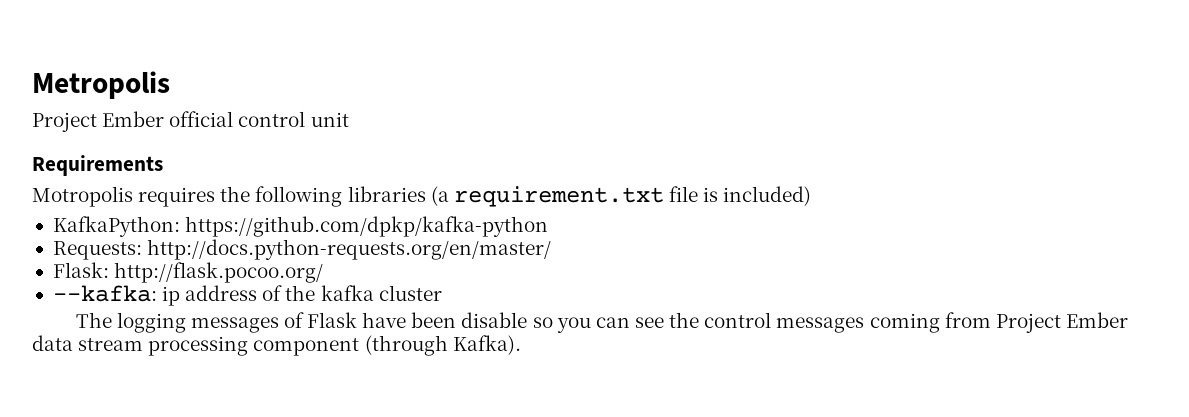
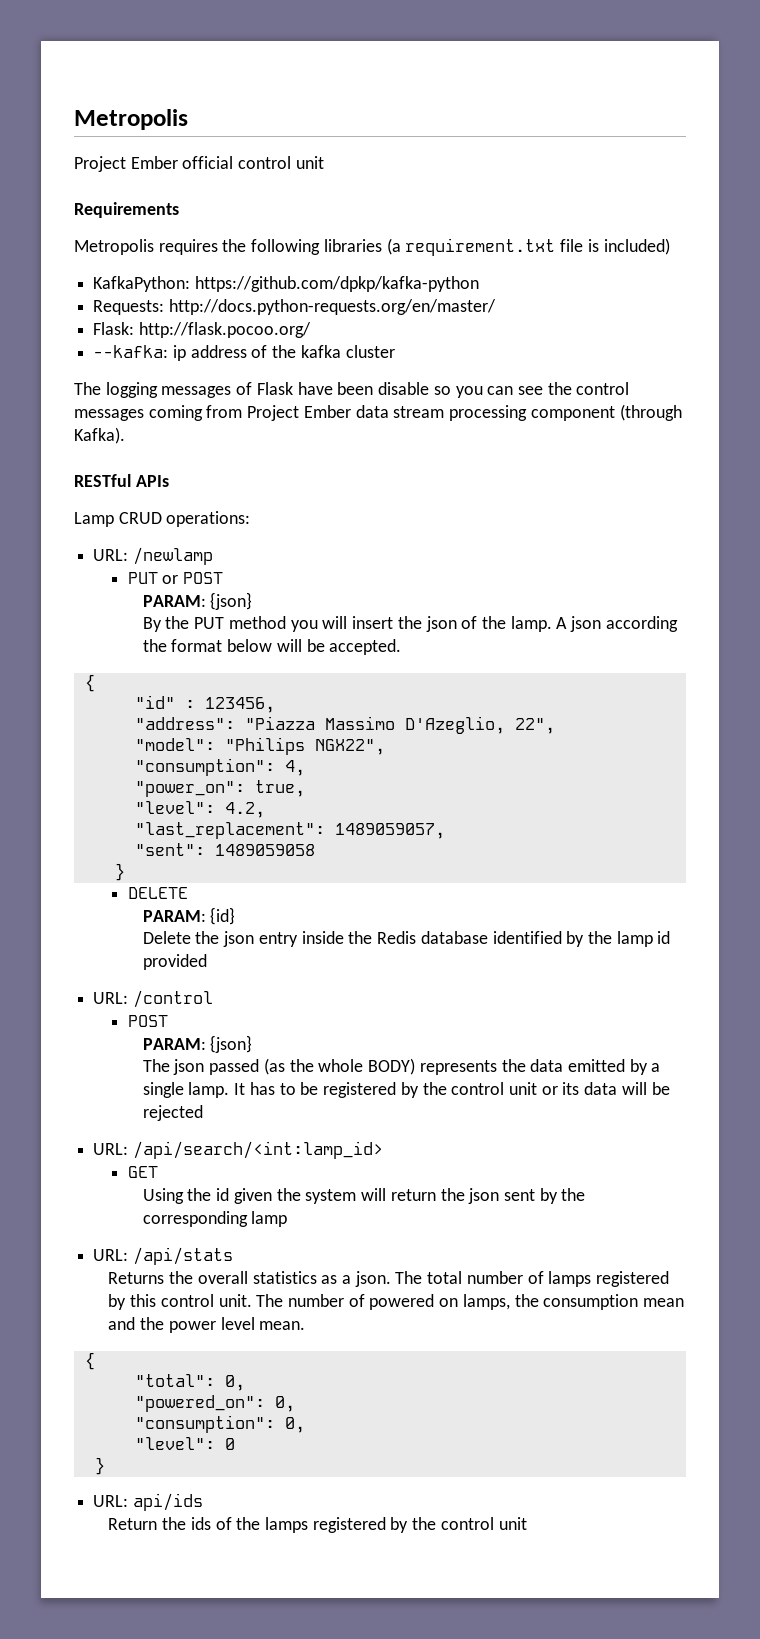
[32,186,133,207] Motropolis -> [74,239,154,255] Metropolis
(521, 345) none -> [74,474,169,487] [74,511,251,527] [93,547,213,565] [127,572,224,584] [142,592,253,610] [142,616,678,632] [142,639,402,655] [84,674,95,692] [134,695,275,713] [134,716,555,734] [134,737,385,755] [134,758,305,776] [134,780,305,797] [134,801,265,818] [134,822,445,839] [134,843,315,856] [114,863,125,881] [127,887,188,899] [142,907,236,925] [142,931,671,947] [142,954,207,970] [93,990,213,1008] [127,1015,168,1027] [142,1035,253,1053] [142,1058,661,1075] [142,1082,670,1098] [142,1105,203,1121] [93,1141,383,1159] [127,1166,158,1178] [142,1188,586,1204] [142,1211,288,1227] [93,1247,233,1265] [108,1271,670,1287] [108,1294,685,1310] [108,1317,306,1333] [84,1352,95,1370] [134,1374,245,1391] [134,1395,295,1412] [134,1415,305,1433] [134,1437,235,1450] [94,1457,105,1475] [93,1493,203,1511] [108,1517,527,1533] // RESTful APIs // Lamp CRUD operations: // URL: /newlamp // PUT or POST // PARAM: {json} // By the PUT method you will insert the json of the lamp. A json according the format below will be accepted. // { // "id" : 123456, // "address": "Piazza Massimo D'Azeglio, 22", // "model": "Philips NGX22", // "consumption": 4, // "power_on": true, // "level": 4.2, // "last_replacement": 1489059057, // "sent": 1489059058 // } // DELETE // PARAM: {id} // Delete the json entry inside the Redis database identified by the lamp id provided // URL: /control // POST // PARAM: {json} // The json passed (as the whole BODY) represents the data emitted by a single lamp. It has to be registered by the control unit or its data will be rejected // URL: /api/search/<int:lamp_id> // GET // Using the id given the system will return the json sent by the corresponding lamp // URL: /api/stats // Returns the overall statistics as a json. The total number of lamps registered by this control unit. The number of powered on lamps, the consumption mean and the power level mean. // { // "total": 0, // "powered_on": 0, // "consumption": 0, // "level": 0 // } // URL: api/ids // Return the ids of the lamps registered by the control unit

